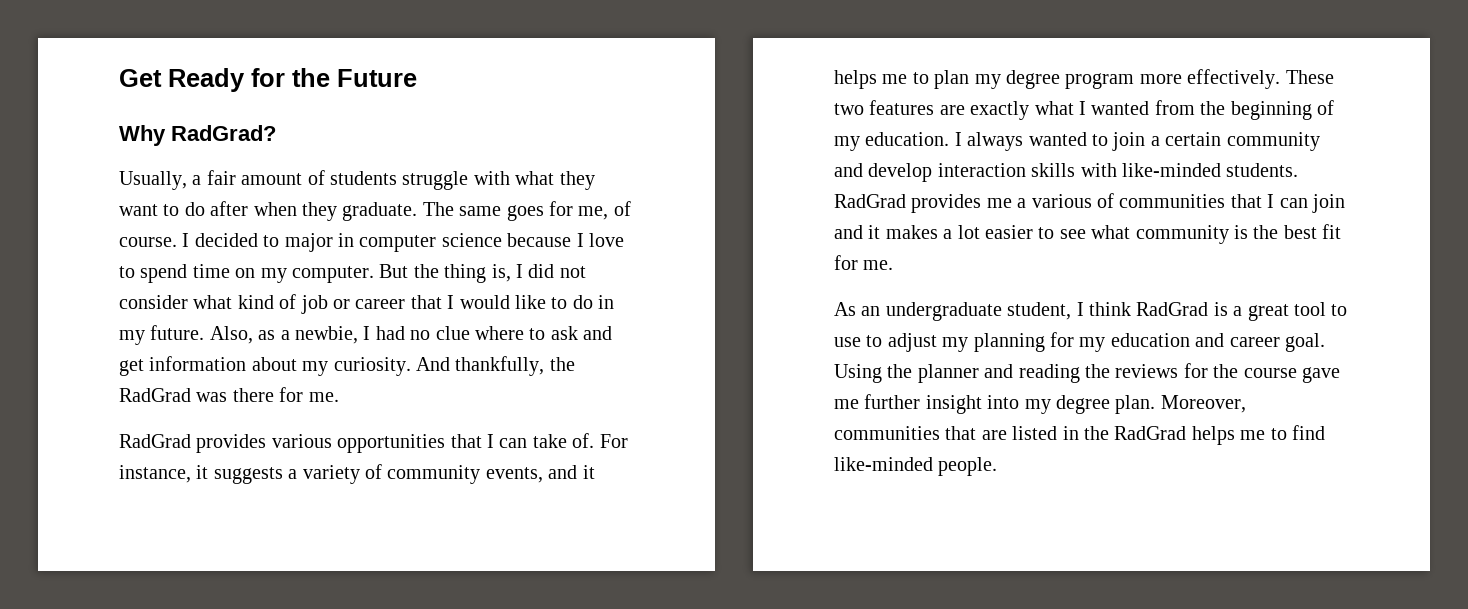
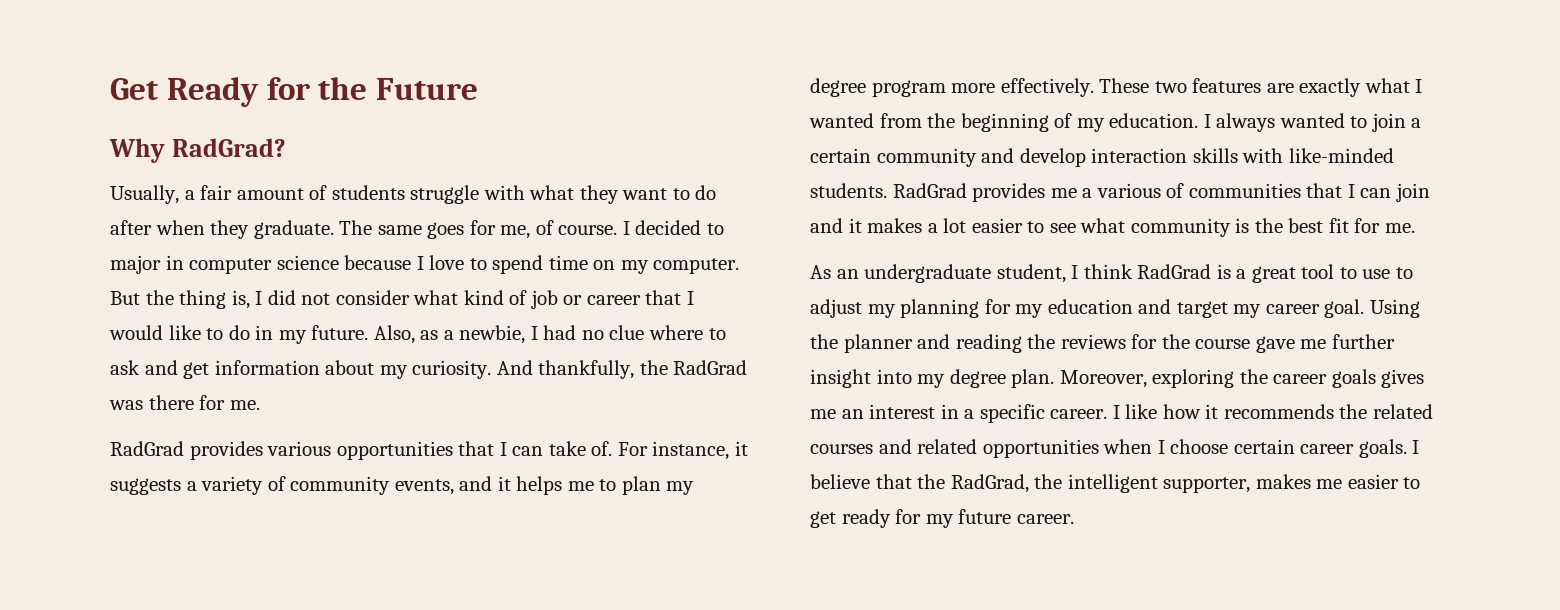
(1225, 340) none -> [1176,301,1262,318] target my
[834,425,1325,445] [834,457,998,476] communities that are listed in the RadGrad helps me to find like-minded people. -> [1152,369,1425,388] [810,404,1433,423] [810,439,1420,458] [810,474,1421,493] [810,509,1074,528] exploring the career goals gives me an interest in a specific career. I like how it recommends the related courses and related opportunities when I choose certain career goals. I believe that the RadGrad, the intelligent supporter, makes me easier to get ready for my future career.

